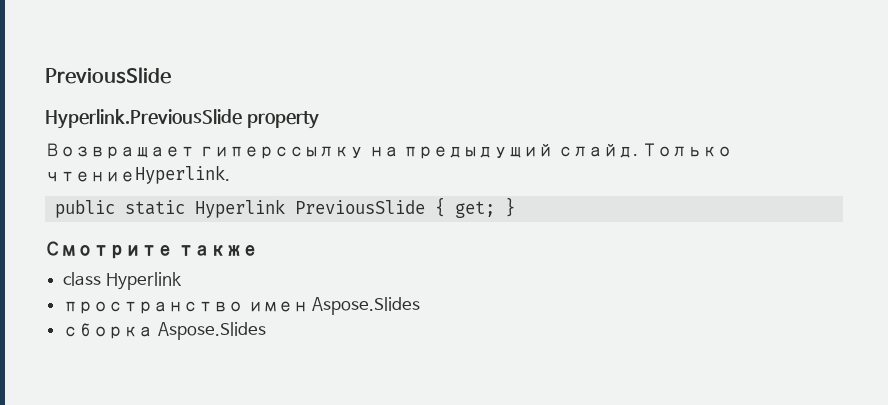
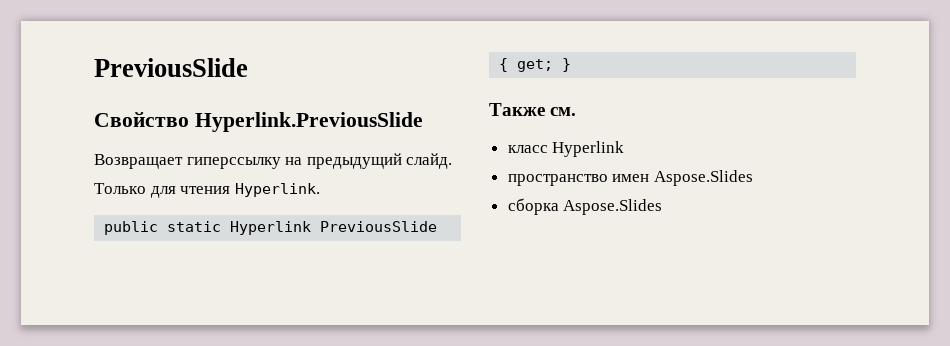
(171, 75) none -> [94,112,189,127] Свойство
[246,111,319,129] property -> (423, 122) none
[45,165,230,184] чтениеHyperlink. -> [150,183,320,198] для чтения Hyperlink.
[45,241,258,259] [63,272,102,286] Смотрите также // class -> [489,103,577,116] [507,145,548,153] Также см. // класс

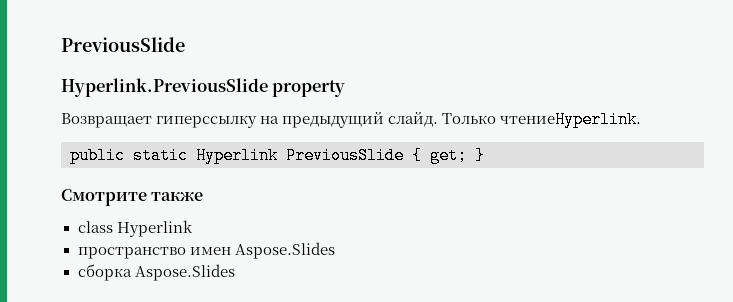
[94,112,189,127] Свойство -> (185, 44) none
(423, 122) none -> [272,80,346,97] property
[150,183,320,198] для чтения Hyperlink. -> [500,111,642,128] чтениеHyperlink.
[489,103,577,116] [507,145,548,153] Также см. // класс -> [61,189,204,206] [77,221,113,233] Смотрите также // class

